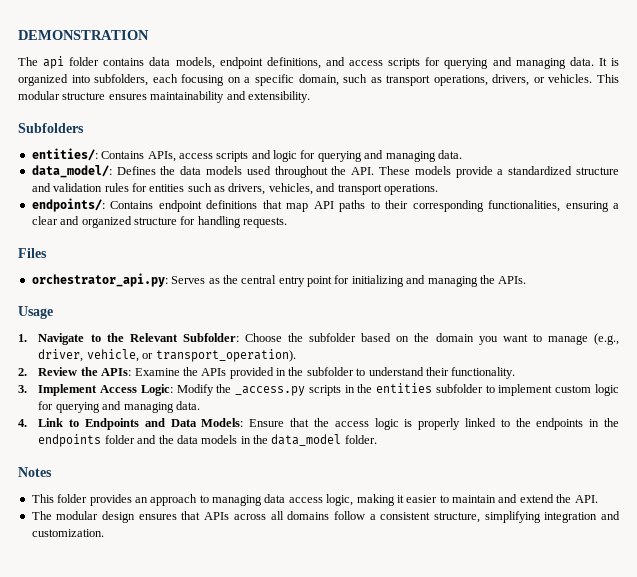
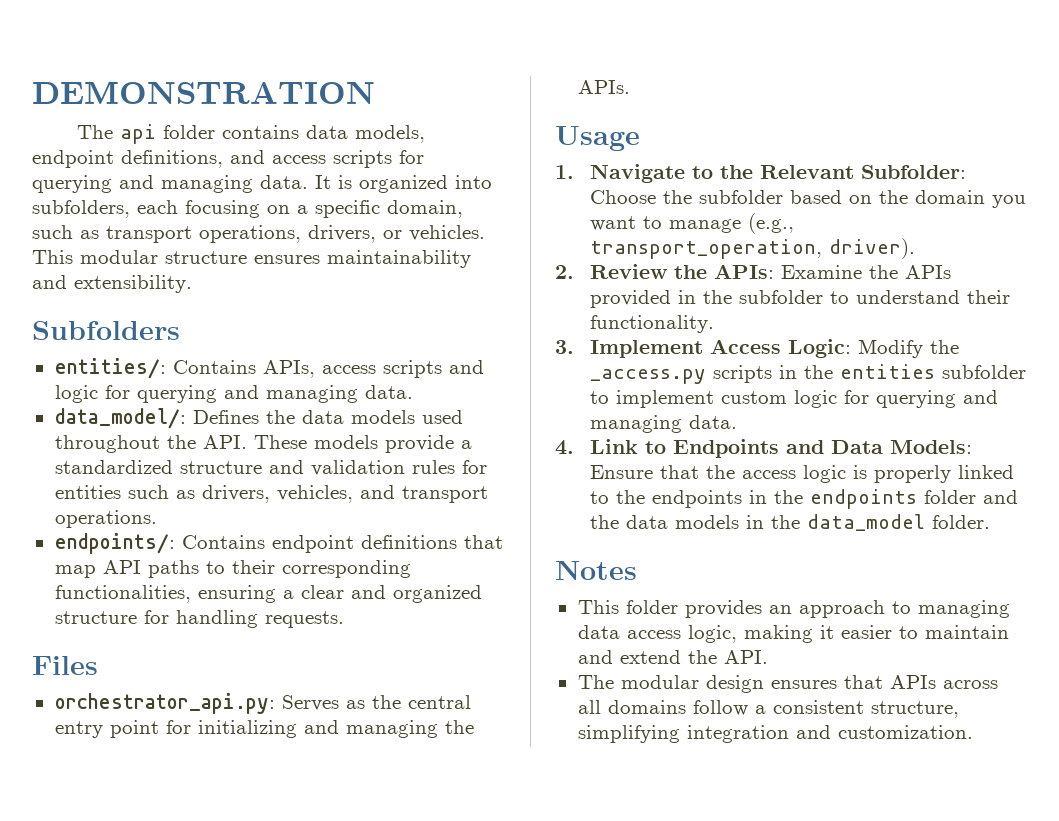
[38,349,296,362] driver, vehicle, or transport_operation). -> [590,238,916,259] transport_operation, driver).

